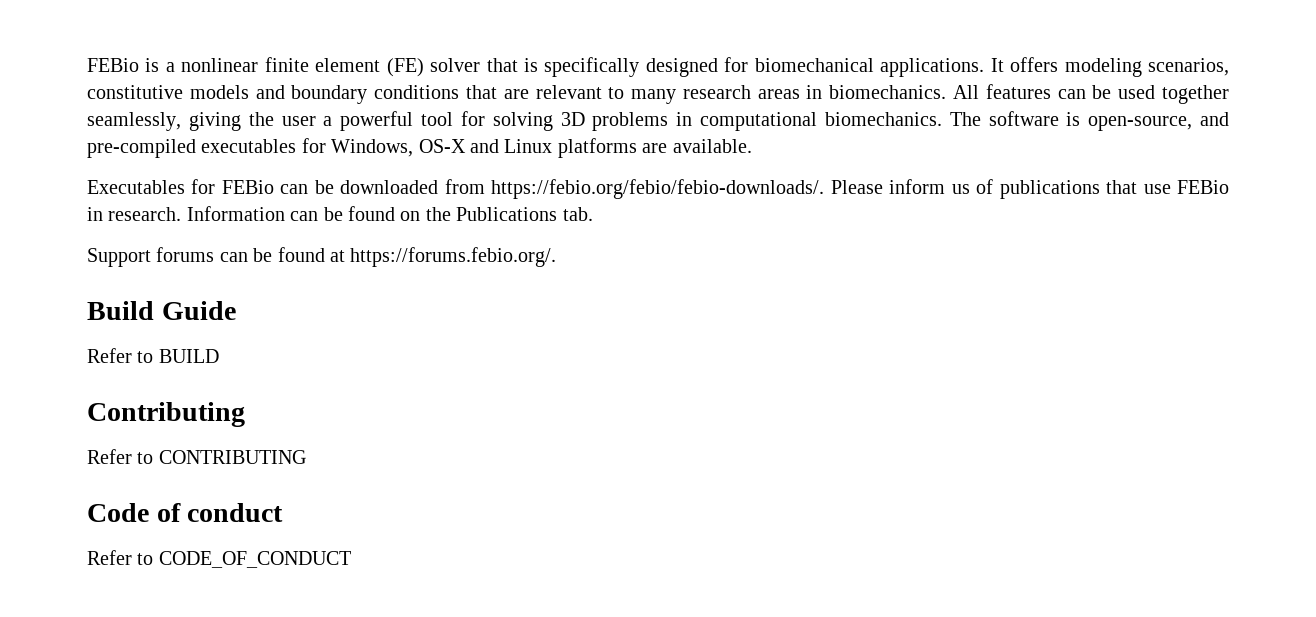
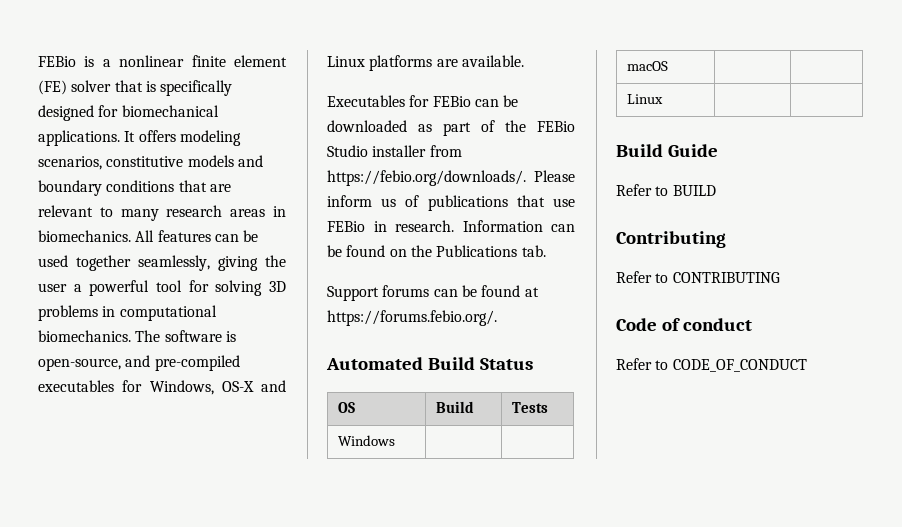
[444,179,825,199] from https://febio.org/febio/febio-downloads/. -> [418,120,575,136] [327,145,462,157] [327,170,526,186] as part of the FEBio Studio installer from https://febio.org/downloads/.
(557, 257) none -> [326,357,533,370] [337,402,355,413] [435,401,474,413] [511,402,548,413] [337,435,395,446] [626,61,668,71] [626,94,663,104] // Automated Build Status // OS | Build | Tests // Windows | | // macOS | | // Linux | |

